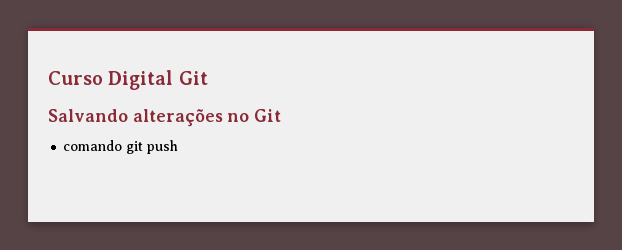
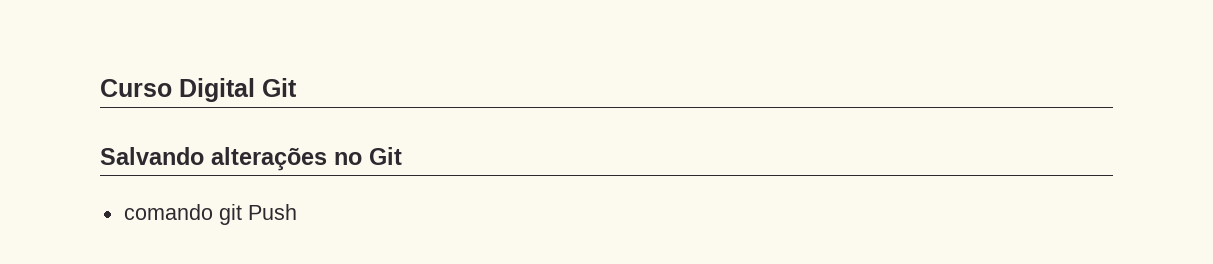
[147,140,179,154] push -> [247,204,297,220] Push

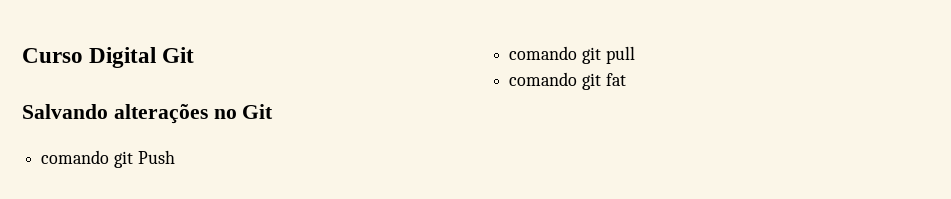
(297, 212) none -> [509,46,635,64] [509,72,626,90] // comando git pull // comando git fat

